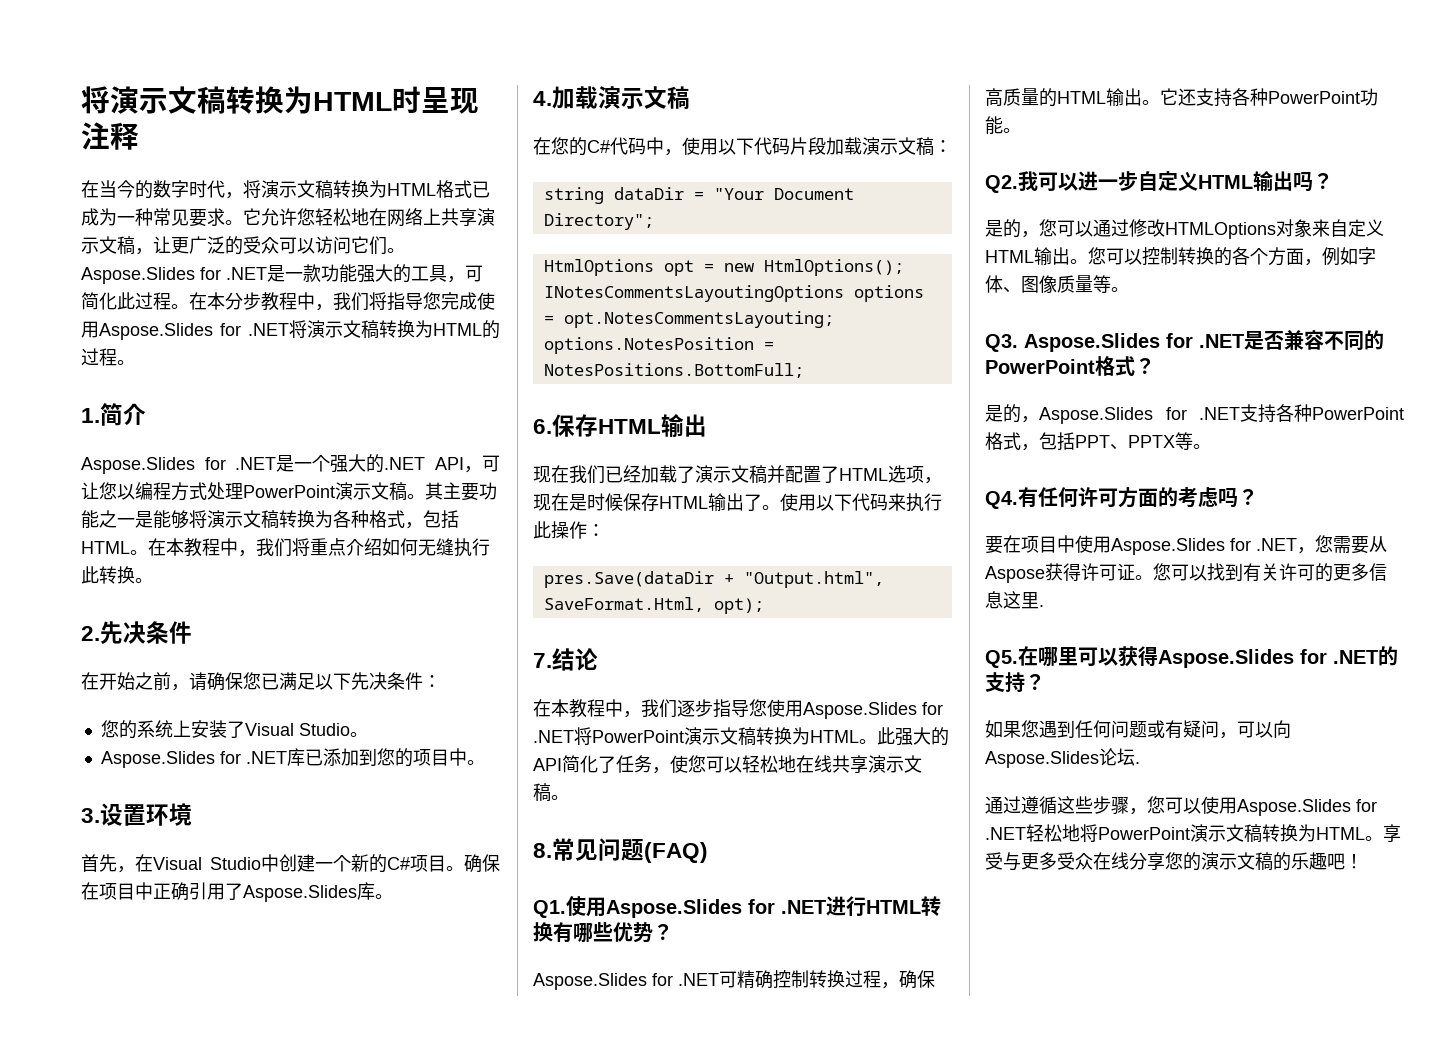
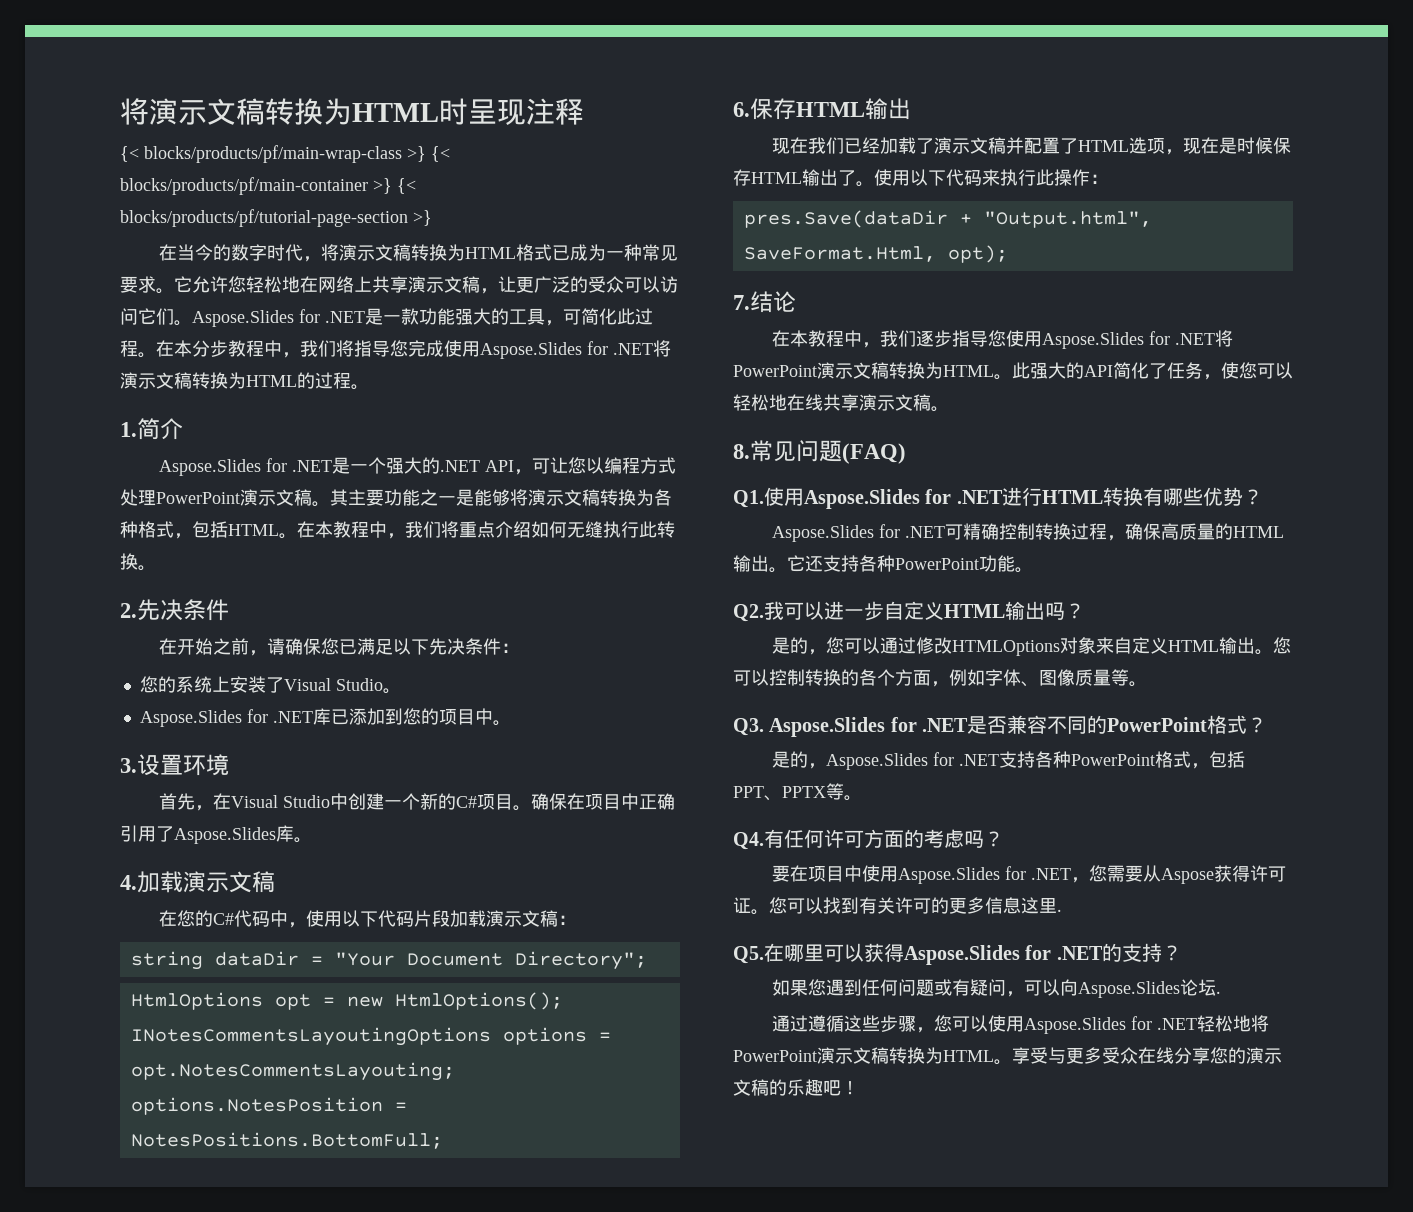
(139, 136) none -> [120,145,450,163] [120,177,416,195] [120,209,432,227] // {< blocks/products/pf/main-wrap-class >} {< blocks/products/pf/main-container >} {< blocks/products/pf/tutorial-page-section >}

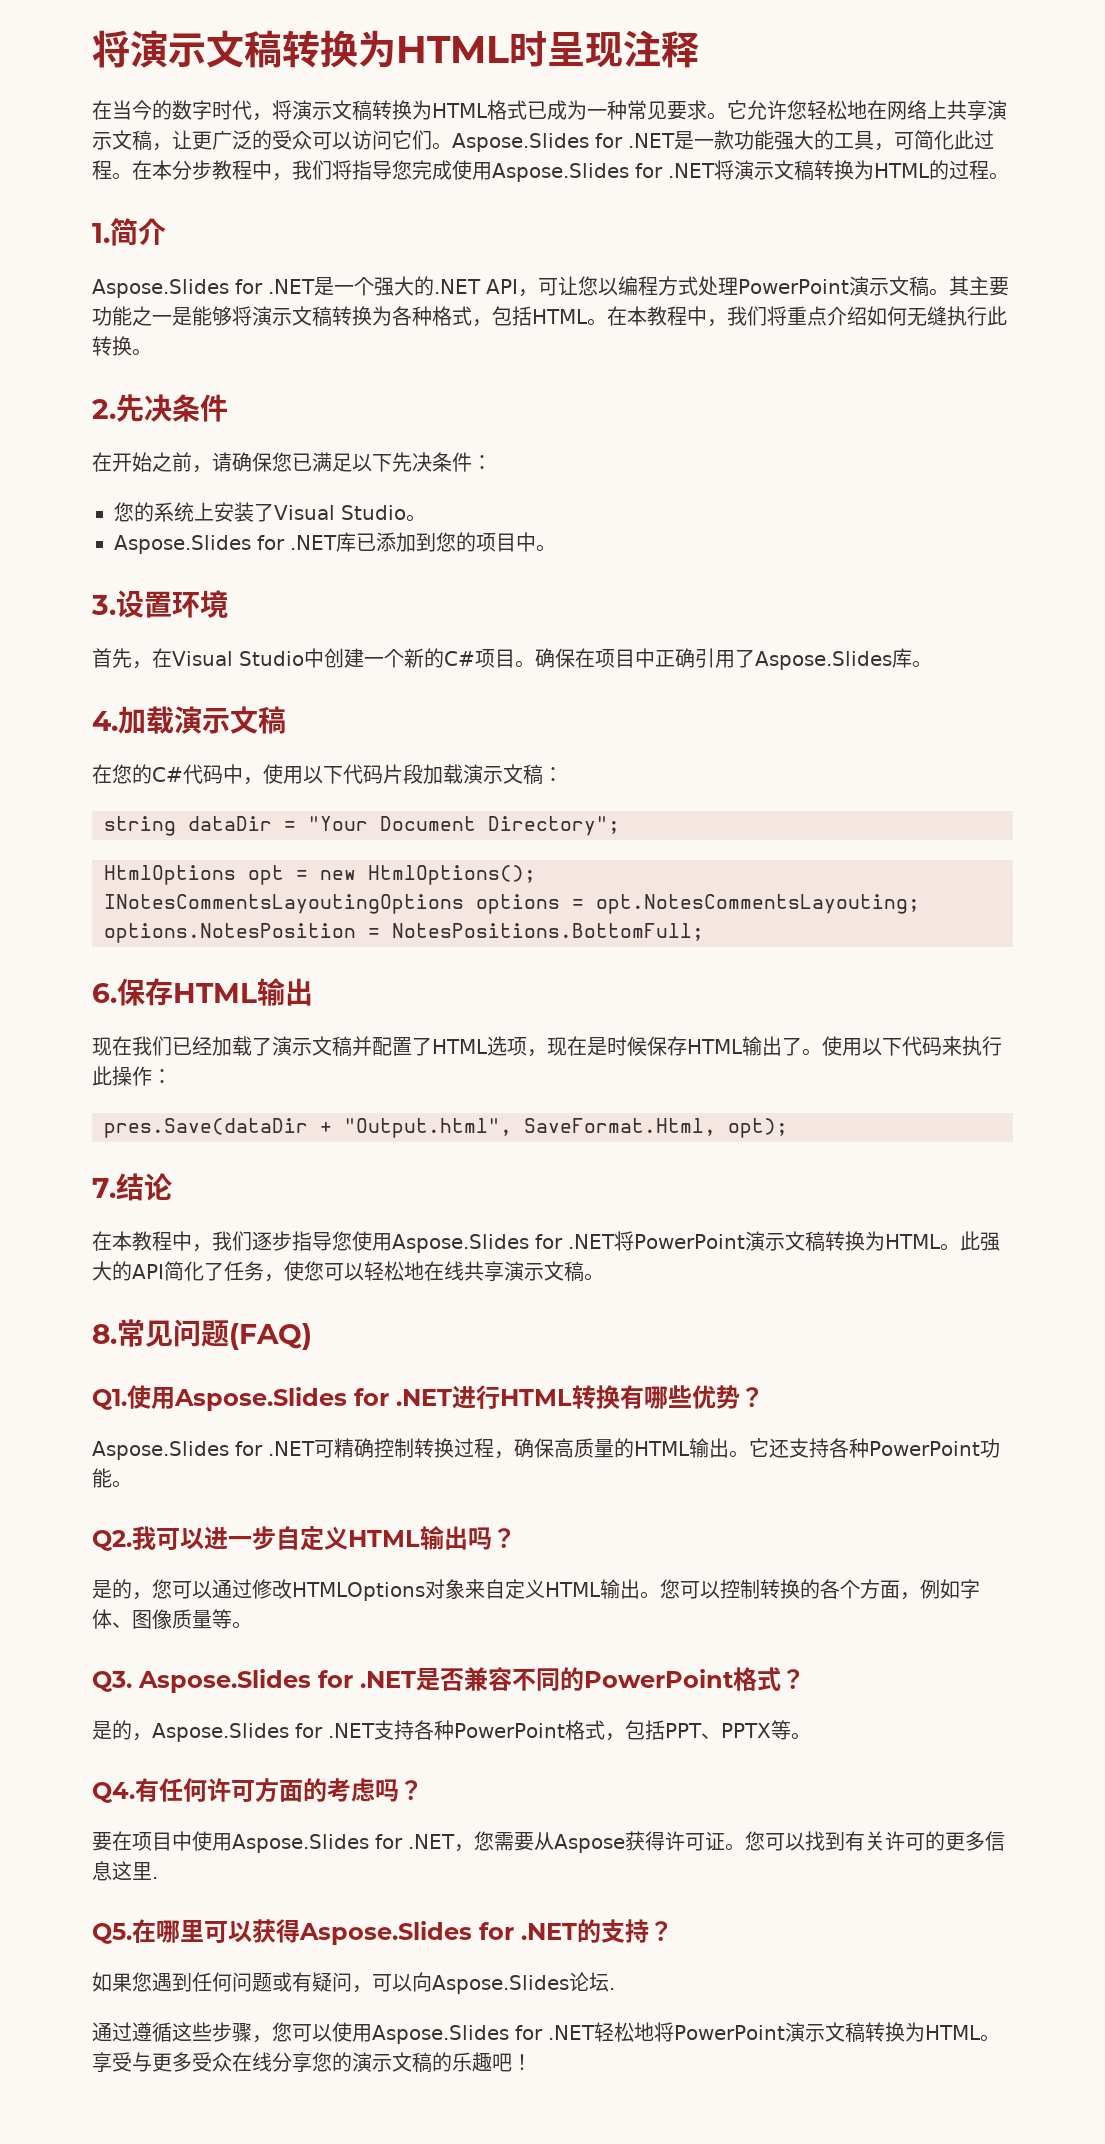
[120,145,450,163] [120,177,416,195] [120,209,432,227] // {< blocks/products/pf/main-wrap-class >} {< blocks/products/pf/main-container >} {< blocks/products/pf/tutorial-page-section >} -> (699, 49) none

